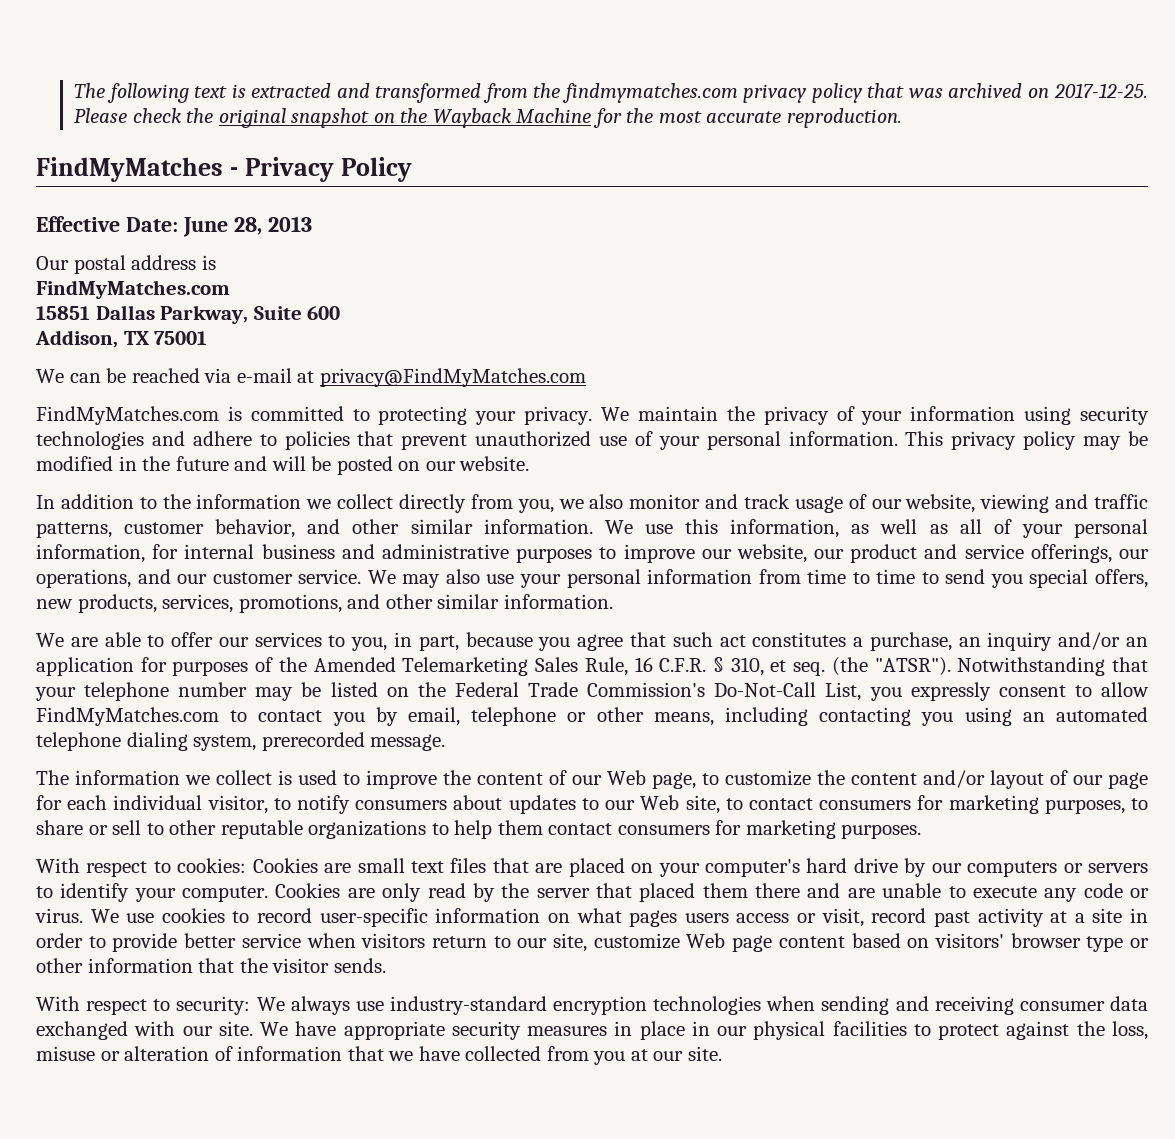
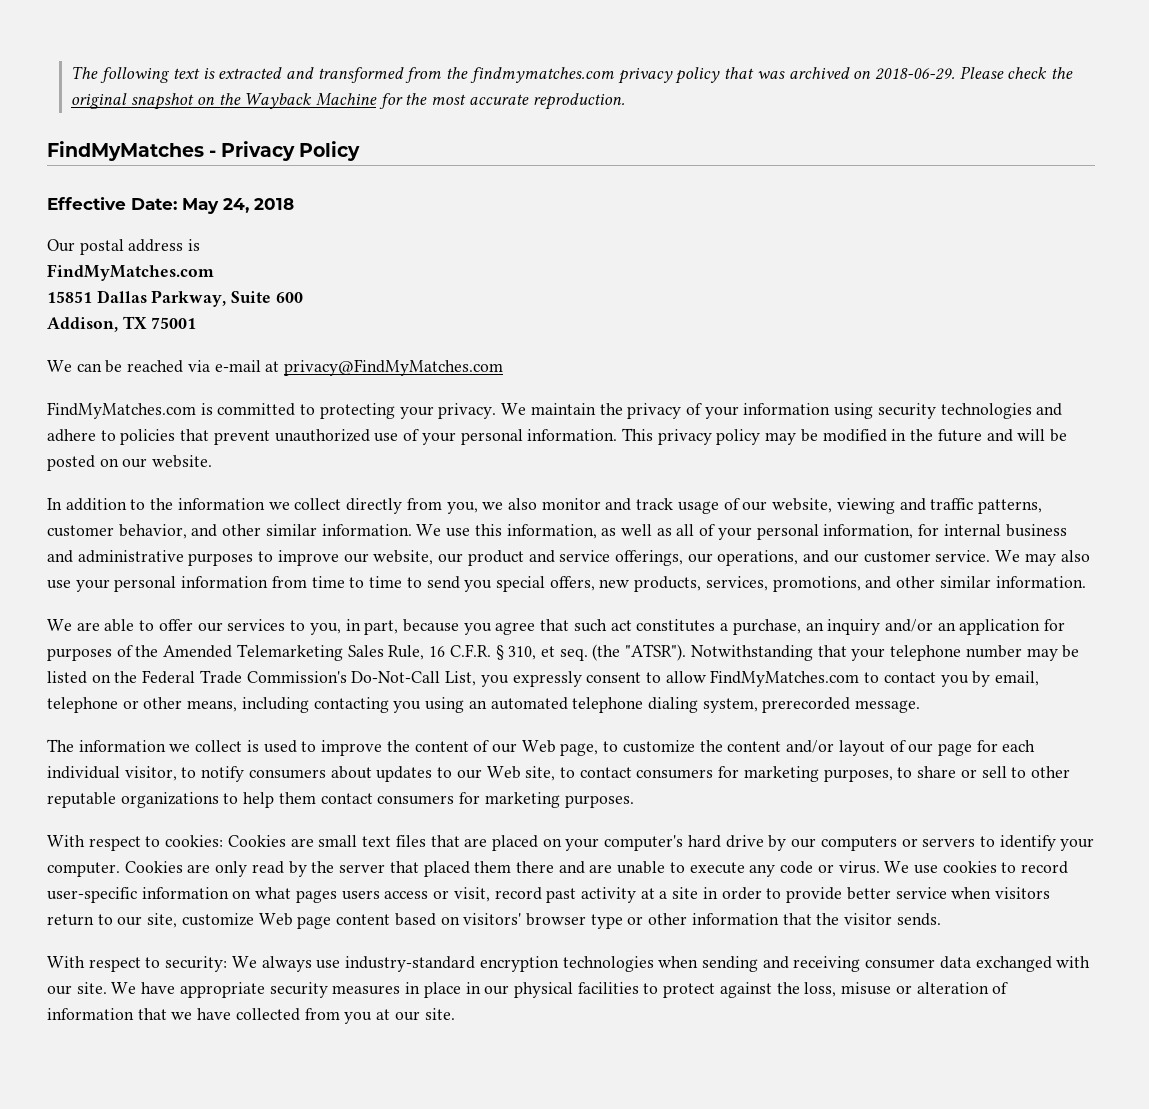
[1053,83,1148,98] 2017-12-25. -> [874,68,955,80] 2018-06-29.
[182,216,312,237] June 28, 2013 -> [182,198,294,214] May 24, 2018

